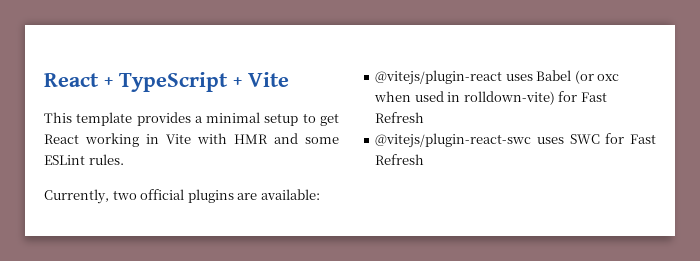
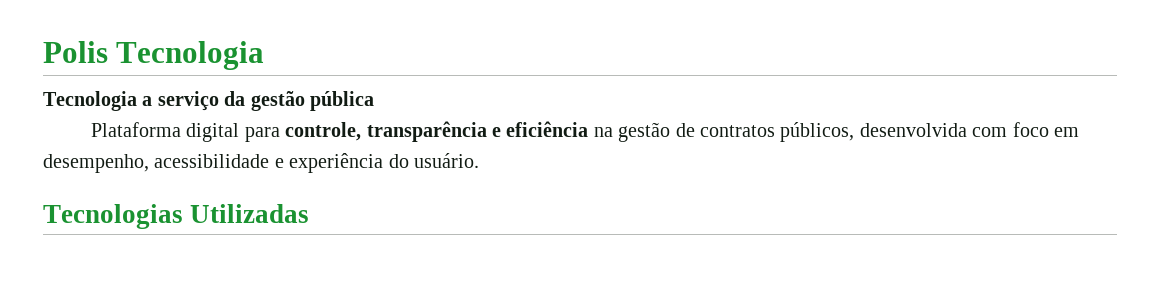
[44,72,289,92] [44,112,339,126] [44,133,339,147] [44,154,124,165] [44,189,320,204] [375,70,620,85] [374,91,607,105] [375,112,425,123] [375,133,656,148] [375,154,425,165] React + TypeScript + Vite // This template provides a minimal setup to get React working in Vite with HMR and some ESLint rules. // Currently, two official plugins are available: // @vitejs/plugin-react uses Babel (or oxc when used in rolldown-vite) for Fast Refresh // @vitejs/plugin-react-swc uses SWC for Fast Refresh -> [43,41,265,70] [43,91,374,111] [90,121,1079,142] [43,153,479,173] [43,204,310,229] Polis Tecnologia // Tecnologia a serviço da gestão pública // Plataforma digital para controle, transparência e eficiência na gestão de contratos públicos, desenvolvida com foco em desempenho, acessibilidade e experiência do usuário. // Tecnologias Utilizadas

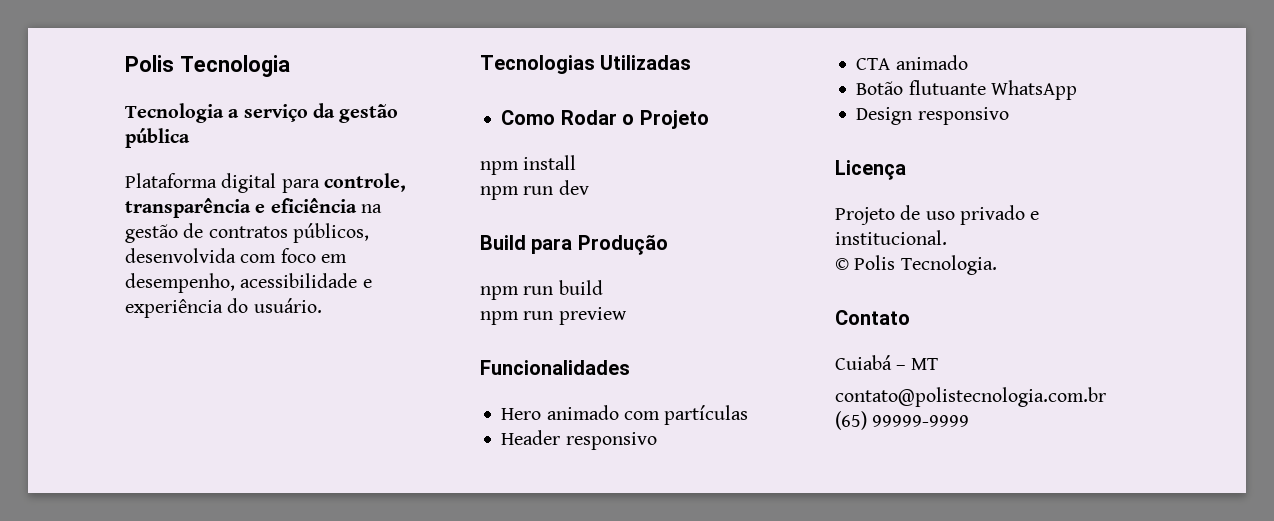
(310, 213) none -> [501,110,709,129] [480,155,577,175] [480,180,589,200] [480,235,668,255] [480,280,603,300] [480,307,627,325] [480,360,630,375] [501,405,749,425] [501,430,657,450] [856,55,968,70] [856,80,1077,100] [856,107,1009,125] [835,160,906,180] [835,205,1040,225] [835,230,947,245] [835,255,997,275] [835,310,910,325] [835,355,938,370] [835,387,1106,407] [835,411,970,430] // Como Rodar o Projeto // npm install // npm run dev // Build para Produção // npm run build // npm run preview // Funcionalidades // Hero animado com partículas // Header responsivo // CTA animado // Botão flutuante WhatsApp // Design responsivo // Licença // Projeto de uso privado e institucional. // © Polis Tecnologia. // Contato // Cuiabá – MT // contato@polistecnologia.com.br // (65) 99999-9999

